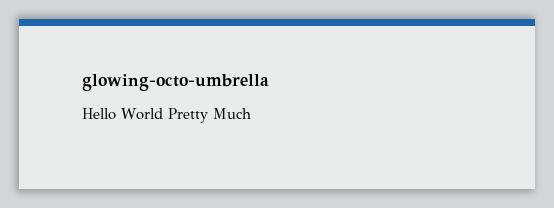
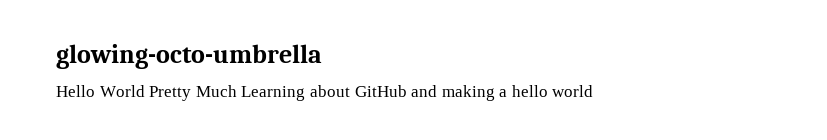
(251, 113) none -> [241,85,594,101] Learning about GitHub and making a hello world

